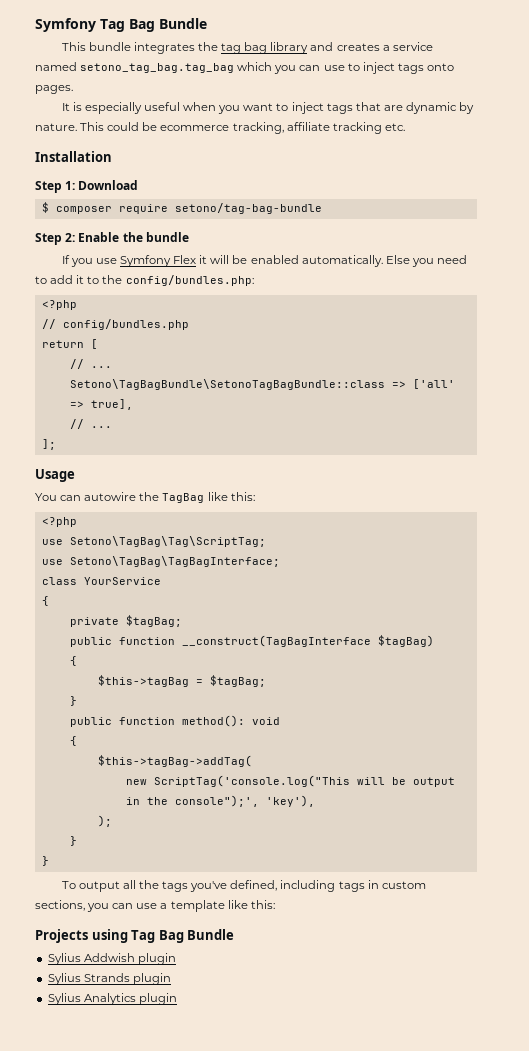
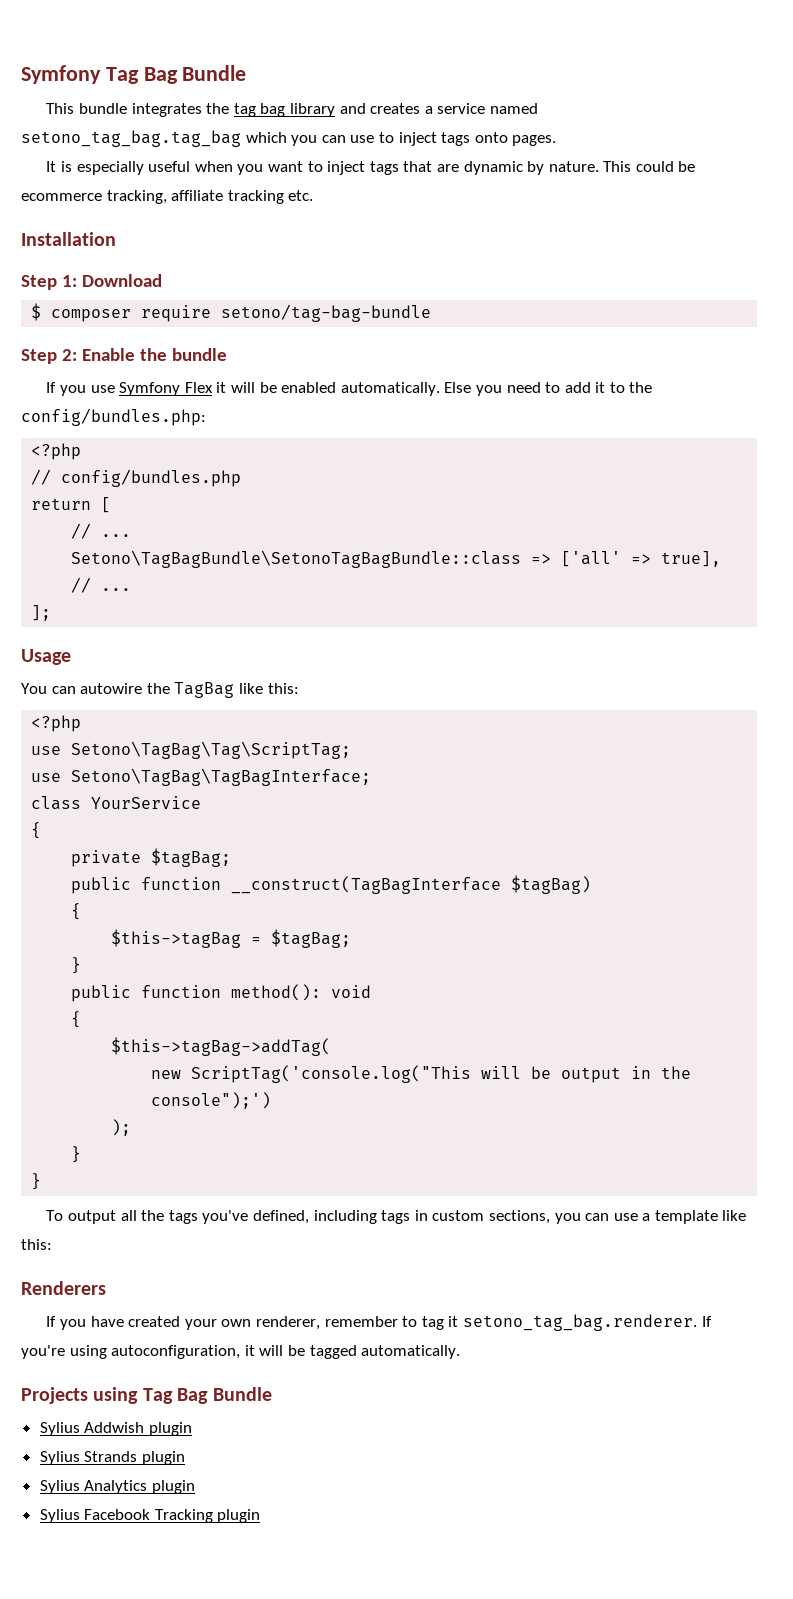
[174,795,315,807] console");', 'key'), -> [151,1092,272,1109] console");')
(275, 904) none -> [21,1281,106,1295] [46,1314,712,1331] [21,1345,461,1359] // Renderers // If you have created your own renderer, remember to tag it setono_tag_bag.renderer. If you're using autoconfiguration, it will be tagged automatically.
(177, 999) none -> [39,1509,261,1523] // Sylius Facebook Tracking plugin

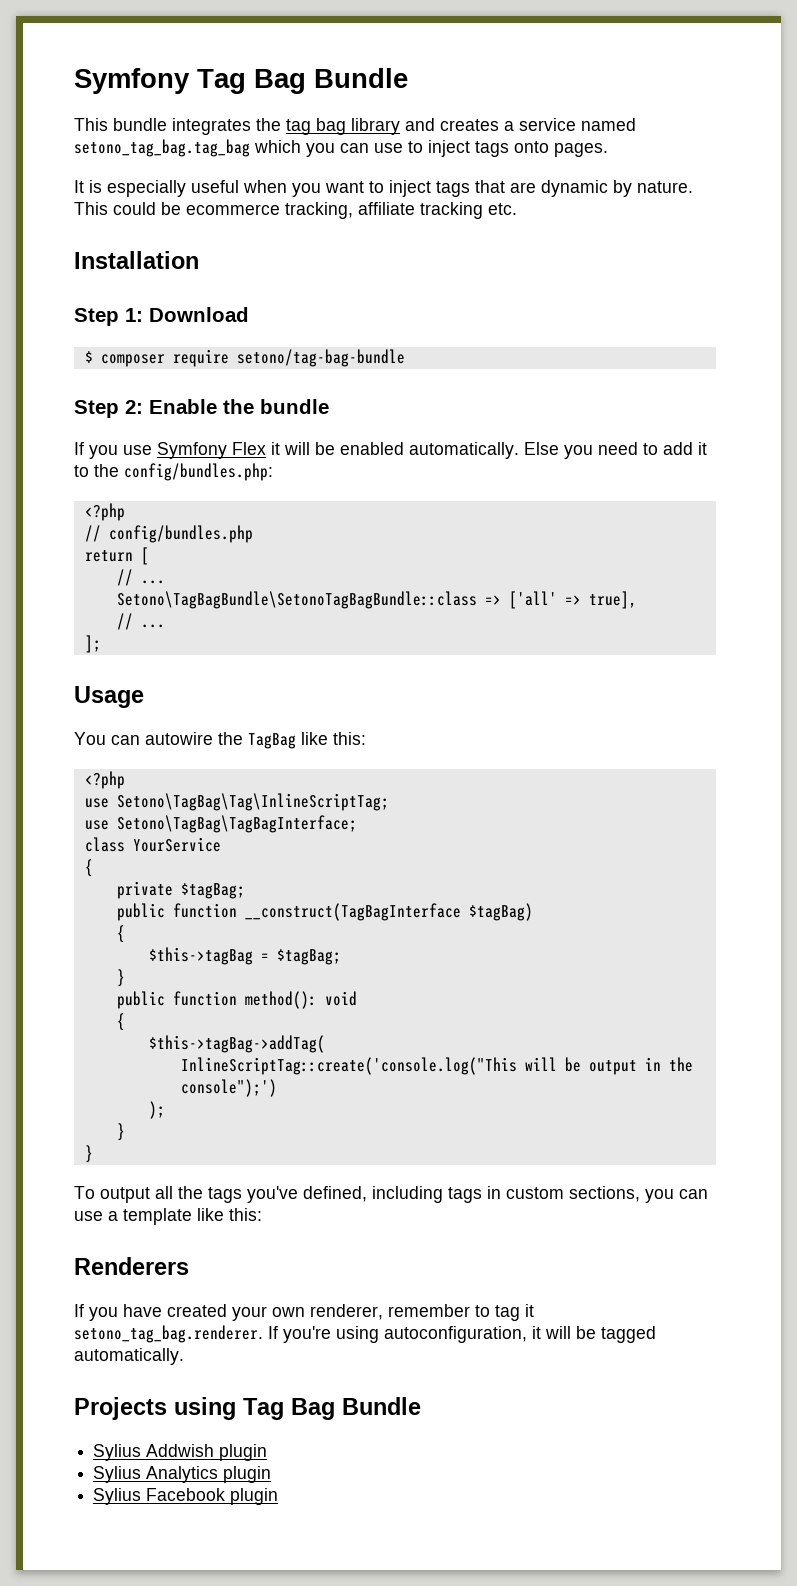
[71,741,352,759] Setono\TagBag\Tag\ScriptTag; -> [116,793,389,811] Setono\TagBag\Tag\InlineScriptTag;
[151,1065,472,1083] new ScriptTag('console.log("This -> [180,1057,517,1075] InlineScriptTag::create('console.log("This
[39,1451,185,1465] // Sylius Strands plugin -> (268, 1452) none
[154,1509,213,1523] Tracking -> (226, 1494) none

